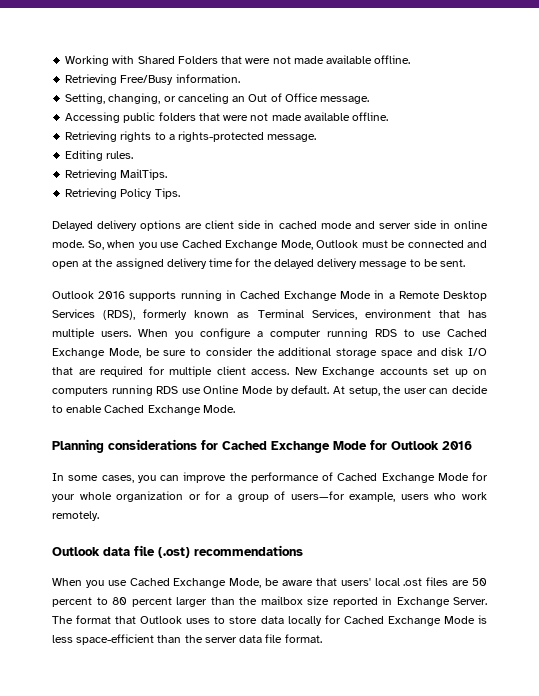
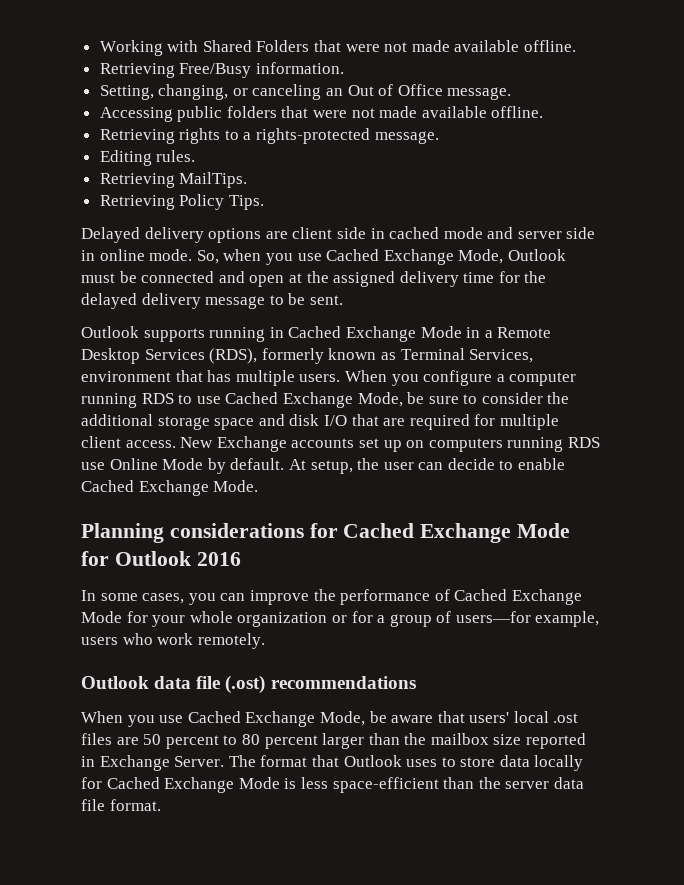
[98,291,126,299] 2016 -> (139, 332) none

